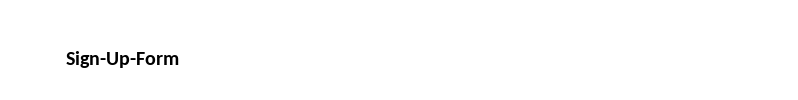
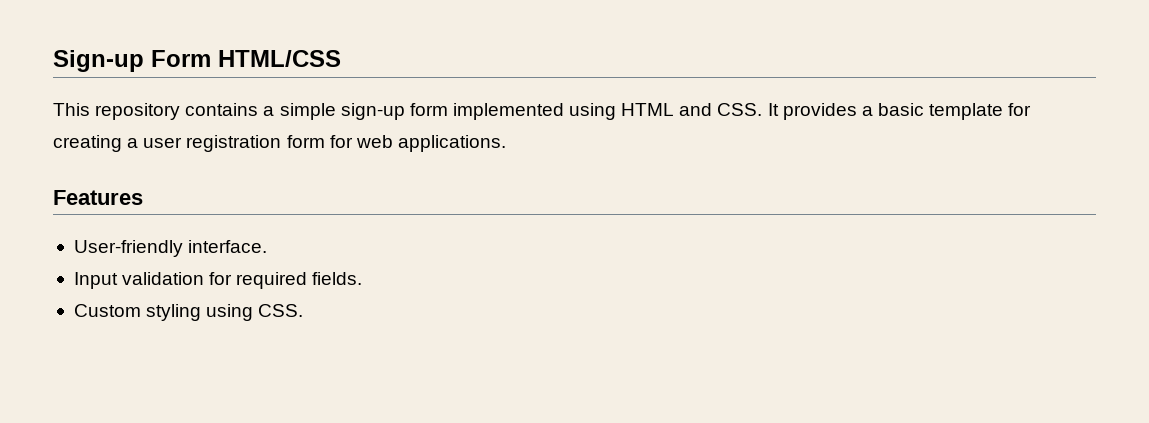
[66,51,179,68] Sign-Up-Form -> [53,50,341,72] [53,103,1032,120] [53,135,506,152] [53,190,143,205] [73,240,268,257] [73,272,363,289] [73,304,304,321] Sign-up Form HTML/CSS // This repository contains a simple sign-up form implemented using HTML and CSS. It provides a basic template for creating a user registration form for web applications. // Features // User-friendly interface. // Input validation for required fields. // Custom styling using CSS.

